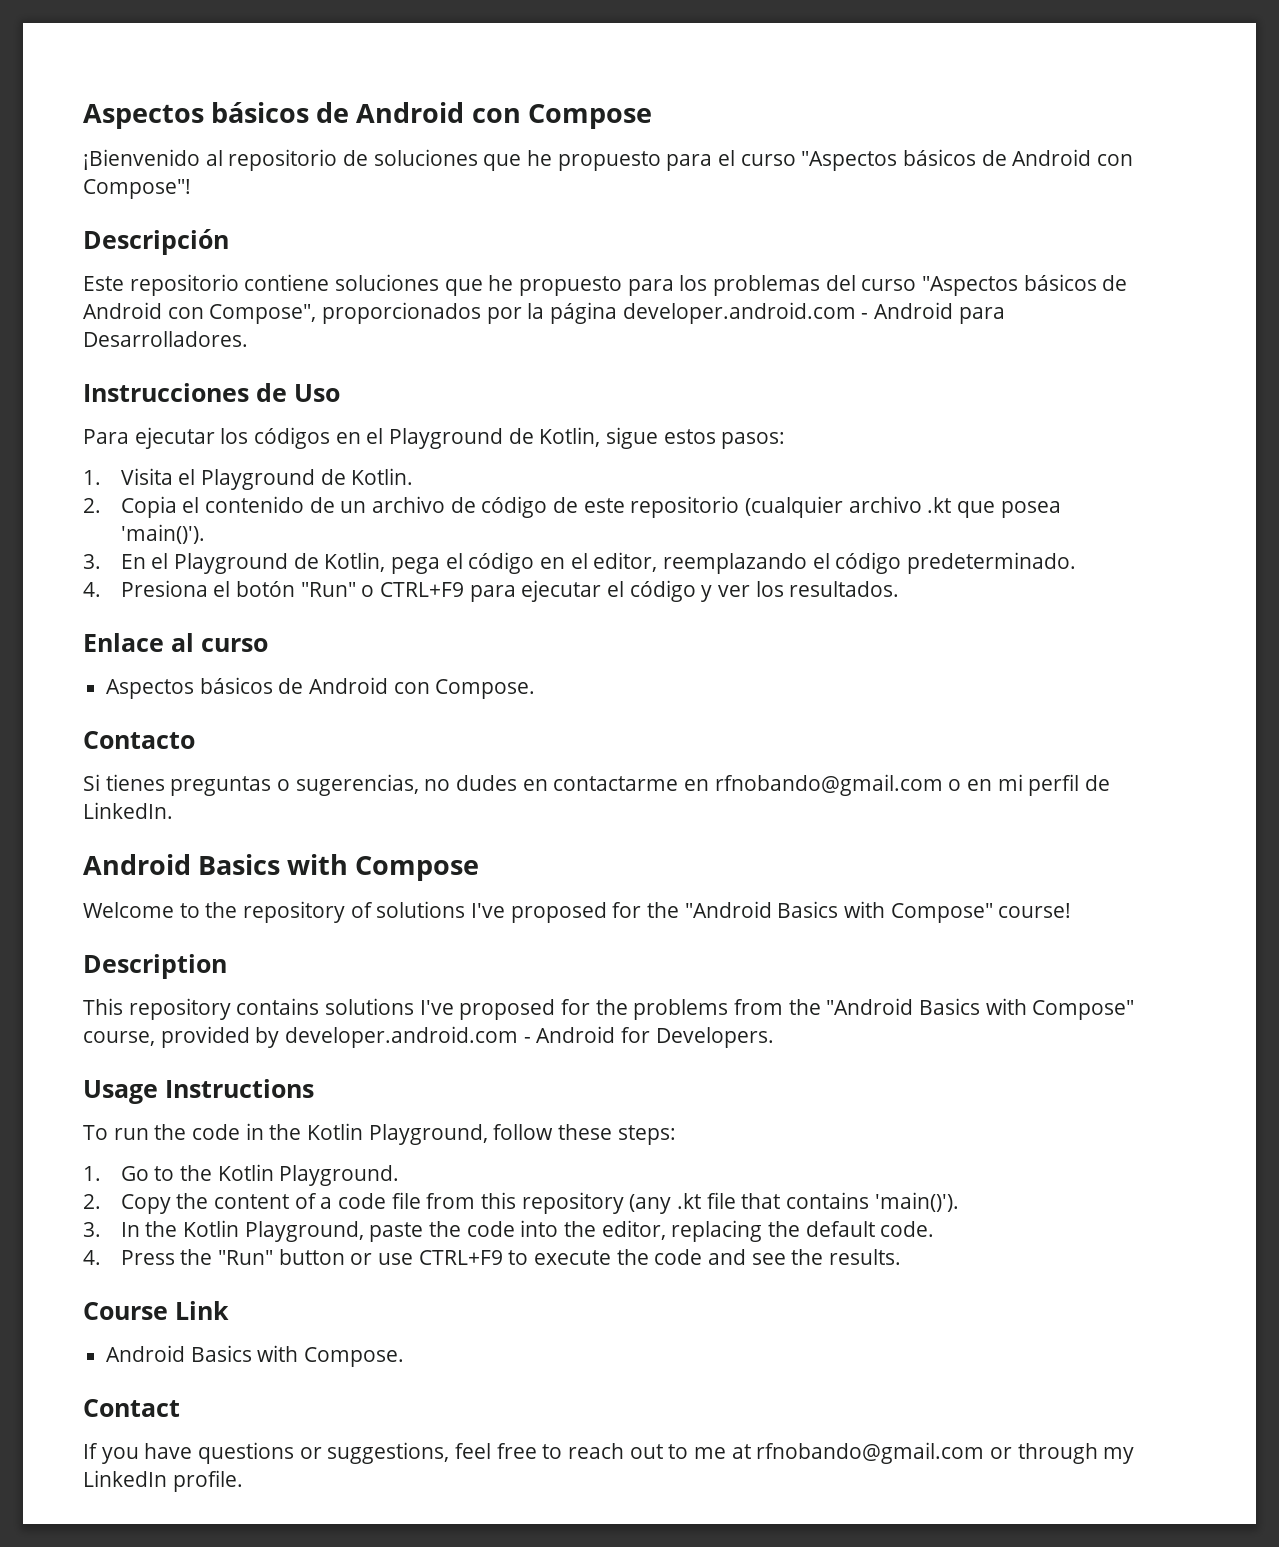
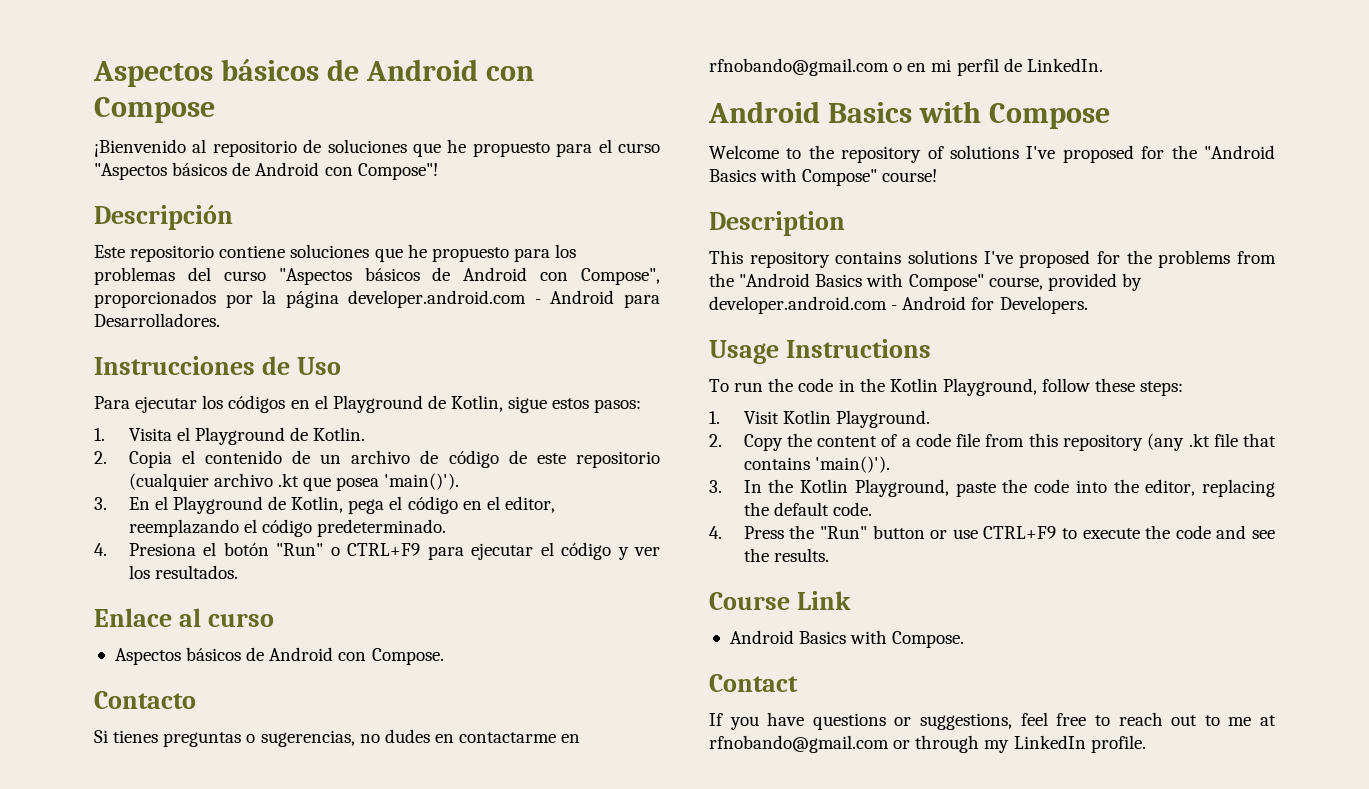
[120,1165,213,1181] Go to the -> [743,411,779,424] Visit

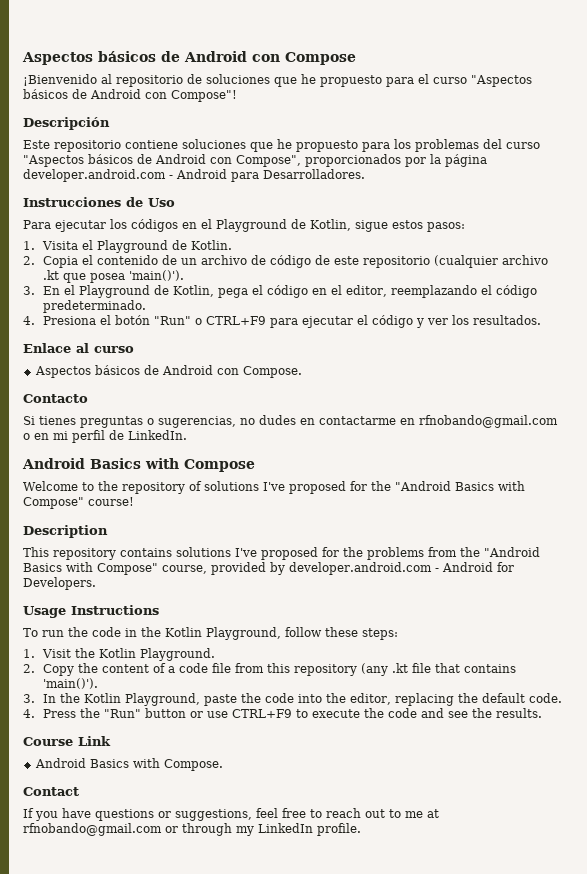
(779, 417) none -> [74,648,95,658] the

